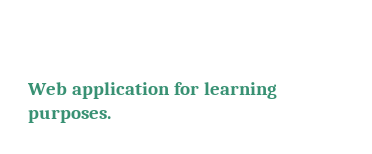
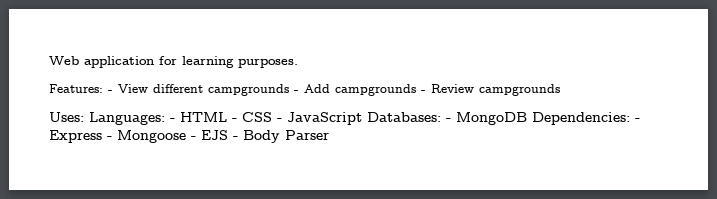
(111, 116) none -> [49,84,560,96] [49,112,640,125] [49,130,329,143] // Features: - View different campgrounds - Add campgrounds - Review campgrounds // Uses: Languages: - HTML - CSS - JavaScript Databases: - MongoDB Dependencies: - Express - Mongoose - EJS - Body Parser

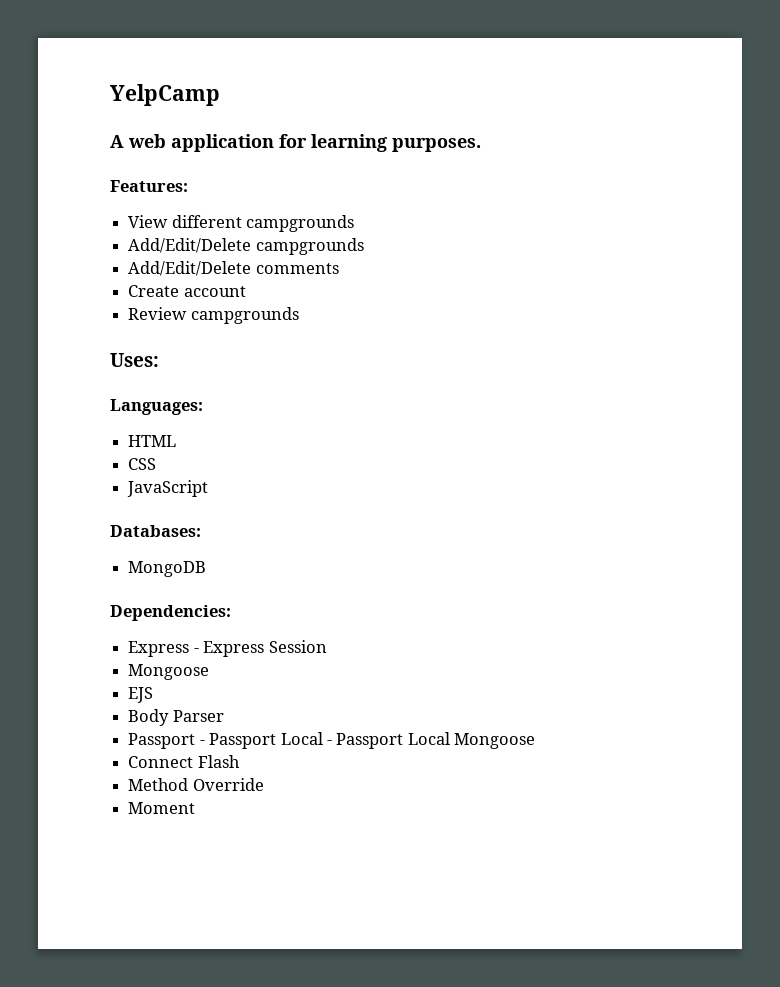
[49,56,79,65] Web -> [110,84,220,106] [110,134,166,148] YelpCamp // A web
[108,90,113,93] - -> (188, 186) //
[294,84,426,96] - Add campgrounds - -> [128,238,364,255] [128,261,339,276] [128,285,246,297] // Add/Edit/Delete campgrounds // Add/Edit/Delete comments // Create account //
(84, 117) none -> (159, 360) //
[170,118,175,122] - -> (203, 407) //
[232,118,237,122] - -> (177, 441) //
[277,118,282,122] - -> (157, 464) //
(362, 118) none -> (209, 488) //
[446,118,451,122] - -> (201, 531) //
(527, 118) none -> (207, 569) //
(630, 118) none -> [128,641,190,657] // Express
[107,130,196,143] - Mongoose - -> [268,640,327,653] [128,664,210,680] Session // Mongoose //
[233,136,238,140] - -> (154, 695) //
(329, 135) none -> [128,732,536,749] [128,755,240,768] [128,778,264,791] [128,802,196,814] // Passport - Passport Local - Passport Local Mongoose // Connect Flash // Method Override // Moment

